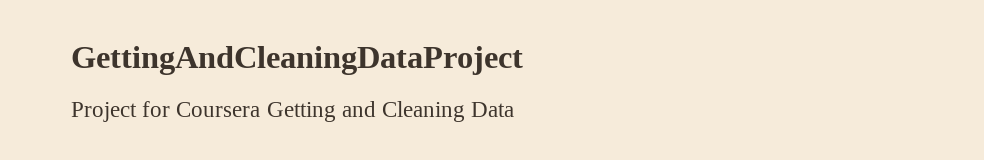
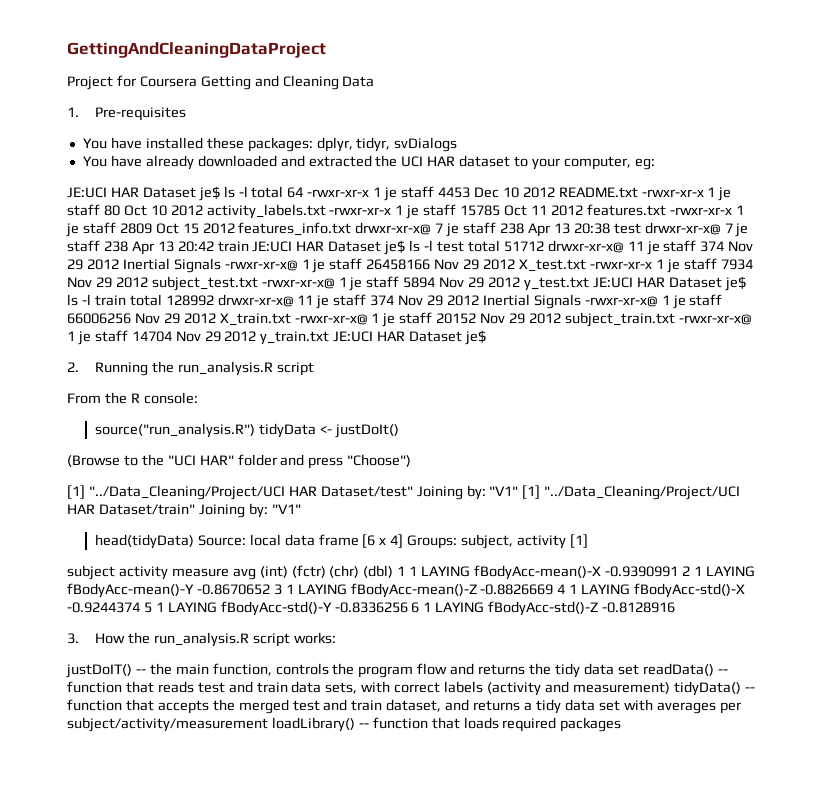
(515, 109) none -> [67,107,186,121] [82,137,458,152] [82,155,655,170] [67,186,732,201] [67,204,744,219] [66,222,749,237] [67,240,754,255] [67,258,753,273] [67,276,746,291] [67,294,723,309] [67,312,752,327] [67,330,487,345] [67,361,314,376] [67,392,198,404] [94,423,399,438] [67,454,412,469] [67,485,741,500] [67,503,301,518] [94,534,588,549] [67,565,755,580] [67,583,746,598] [67,601,676,616] [67,632,336,647] [66,663,728,678] [67,681,755,696] [67,699,741,714] [67,717,622,732] // 1. Pre-requisites // You have installed these packages: dplyr, tidyr, svDialogs // You have already downloaded and extracted the UCI HAR dataset to your computer, eg: // JE:UCI HAR Dataset je$ ls -l total 64 -rwxr-xr-x 1 je staff 4453 Dec 10 2012 README.txt -rwxr-xr-x 1 je staff 80 Oct 10 2012 activity_labels.txt -rwxr-xr-x 1 je staff 15785 Oct 11 2012 features.txt -rwxr-xr-x 1 je staff 2809 Oct 15 2012 features_info.txt drwxr-xr-x@ 7 je staff 238 Apr 13 20:38 test drwxr-xr-x@ 7 je staff 238 Apr 13 20:42 train JE:UCI HAR Dataset je$ ls -l test total 51712 drwxr-xr-x@ 11 je staff 374 Nov 29 2012 Inertial Signals -rwxr-xr-x@ 1 je staff 26458166 Nov 29 2012 X_test.txt -rwxr-xr-x 1 je staff 7934 Nov 29 2012 subject_test.txt -rwxr-xr-x@ 1 je staff 5894 Nov 29 2012 y_test.txt JE:UCI HAR Dataset je$ ls -l train total 128992 drwxr-xr-x@ 11 je staff 374 Nov 29 2012 Inertial Signals -rwxr-xr-x@ 1 je staff 66006256 Nov 29 2012 X_train.txt -rwxr-xr-x@ 1 je staff 20152 Nov 29 2012 subject_train.txt -rwxr-xr-x@ 1 je staff 14704 Nov 29 2012 y_train.txt JE:UCI HAR Dataset je$ // 2. Running the run_analysis.R script // From the R console: // source("run_analysis.R") tidyData <- justDoIt() // (Browse to the "UCI HAR" folder and press "Choose") // [1] "../Data_Cleaning/Project/UCI HAR Dataset/test" Joining by: "V1" [1] "../Data_Cleaning/Project/UCI HAR Dataset/train" Joining by: "V1" // head(tidyData) Source: local data frame [6 x 4] Groups: subject, activity [1] // subject activity measure avg (int) (fctr) (chr) (dbl) 1 1 LAYING fBodyAcc-mean()-X -0.9390991 2 1 LAYING fBodyAcc-mean()-Y -0.8670652 3 1 LAYING fBodyAcc-mean()-Z -0.8826669 4 1 LAYING fBodyAcc-std()-X -0.9244374 5 1 LAYING fBodyAcc-std()-Y -0.8336256 6 1 LAYING fBodyAcc-std()-Z -0.8128916 // 3. How the run_analysis.R script works: // justDoIT() -- the main function, controls the program flow and returns the tidy data set readData() -- function that reads test and train data sets, with correct labels (activity and measurement) tidyData() -- function that accepts the merged test and train dataset, and returns a tidy data set with averages per subject/activity/measurement loadLibrary() -- function that loads required packages

